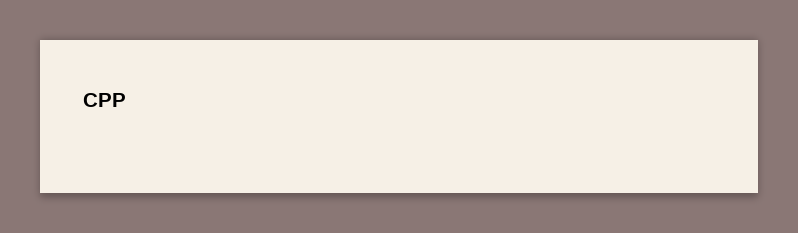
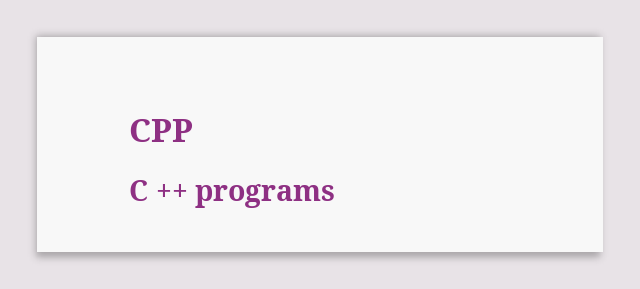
(126, 100) none -> [129,180,336,208] // C ++ programs

